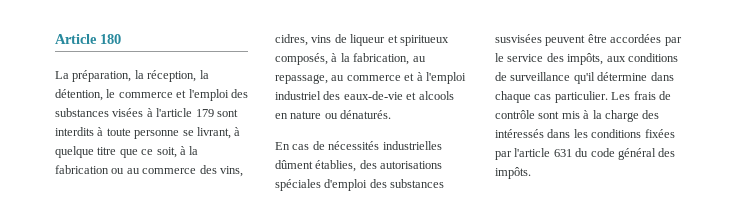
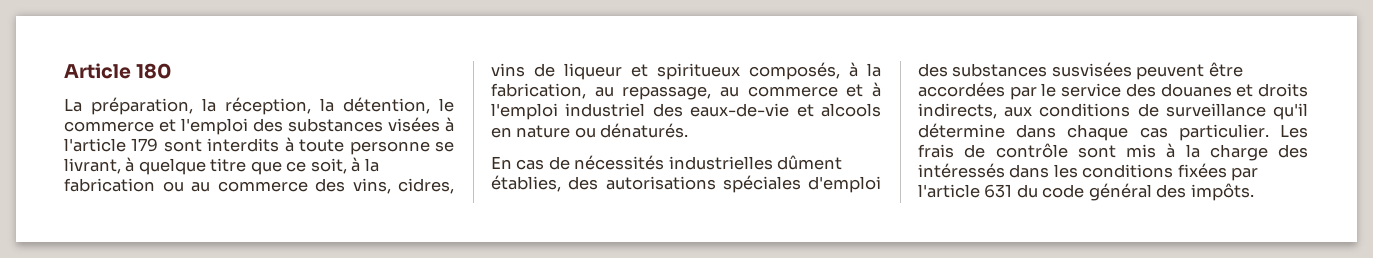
[567,53,604,65] impôts, -> [1160,83,1308,97] [918,103,997,119] douanes et droits indirects,

